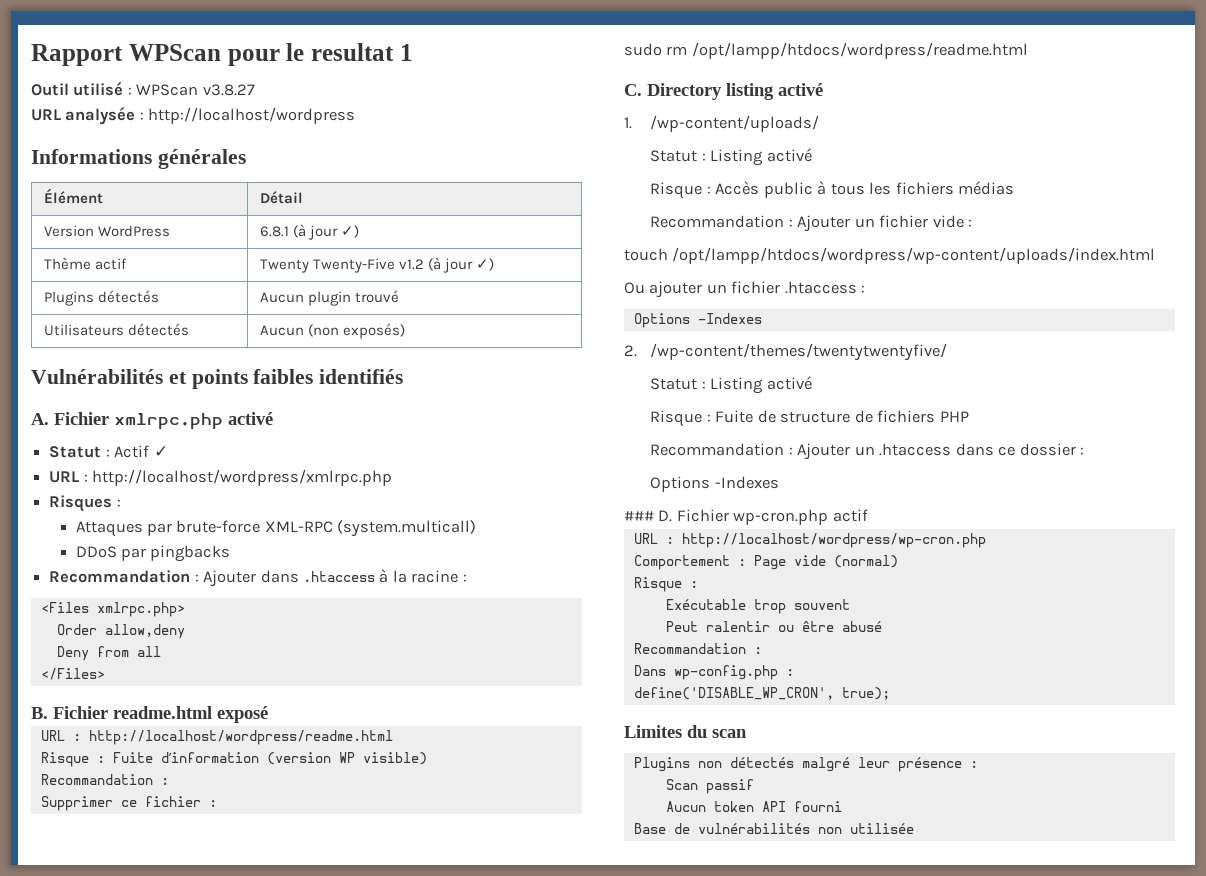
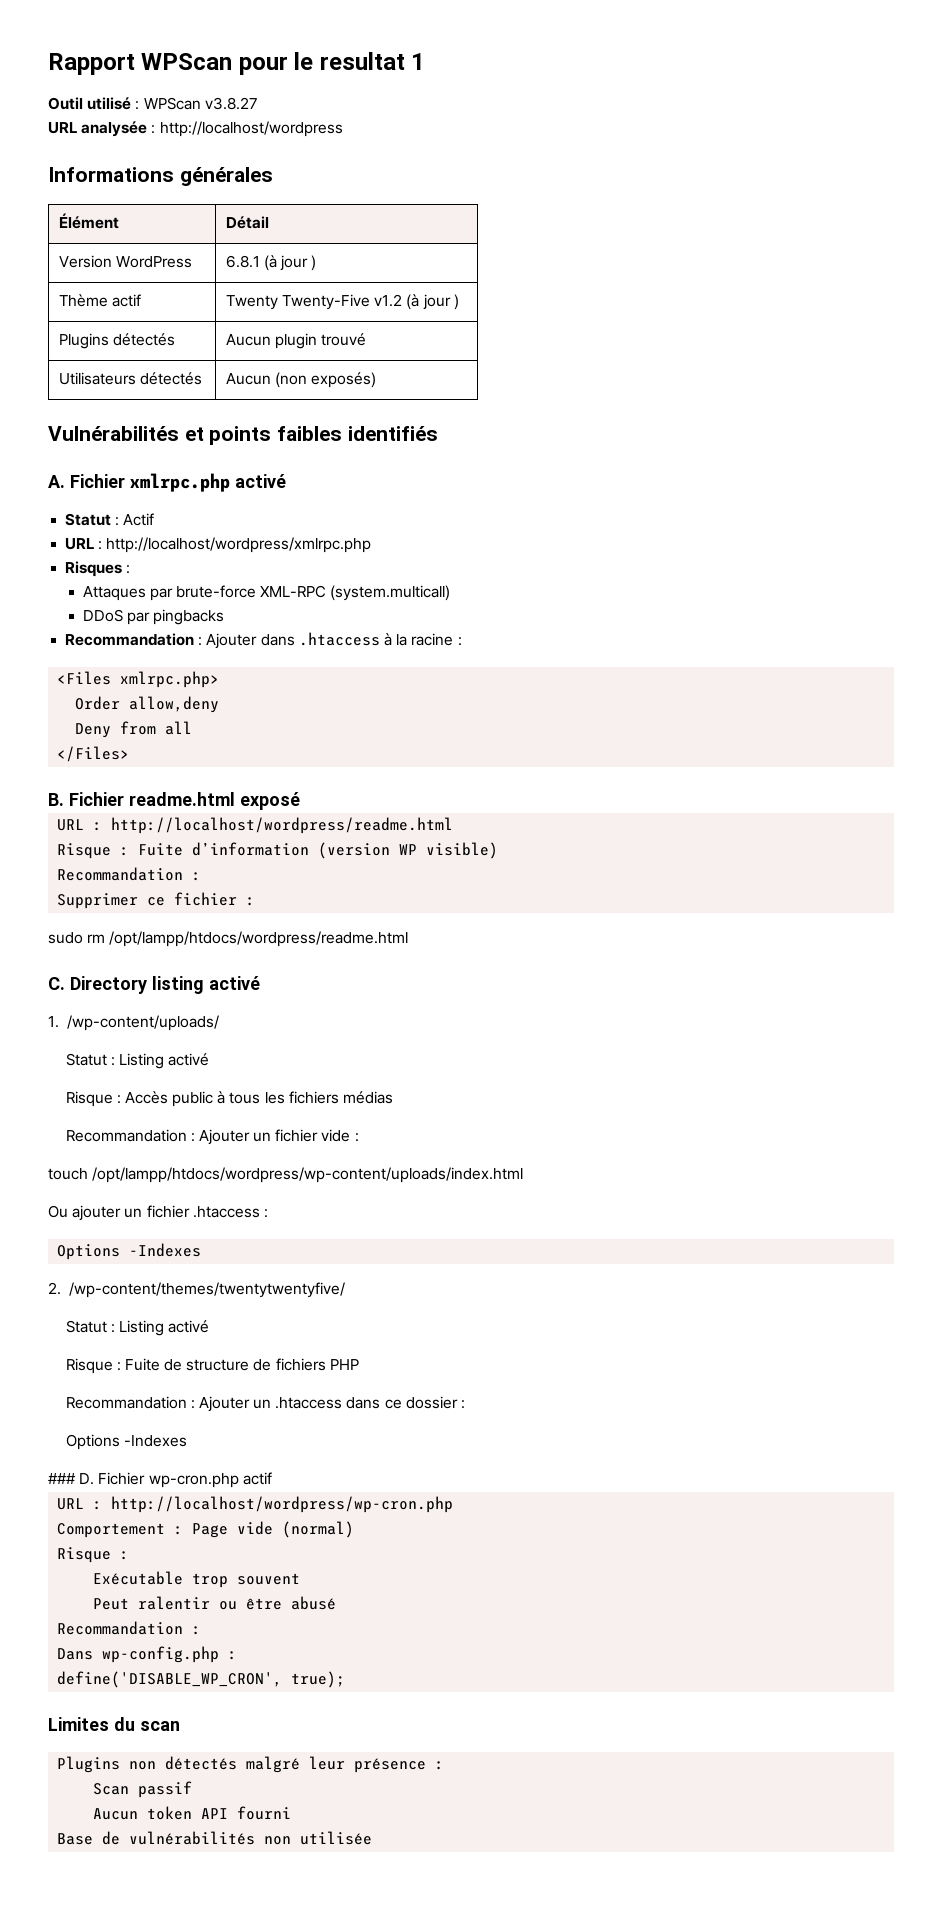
[341,225,360,238] ✓) -> [311,255,317,271] )
[476,258,495,271] ✓) -> [453,294,459,310] )
[153,446,168,457] ✓ -> (155, 519) none

